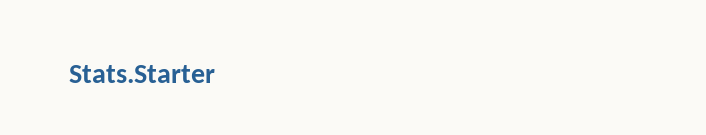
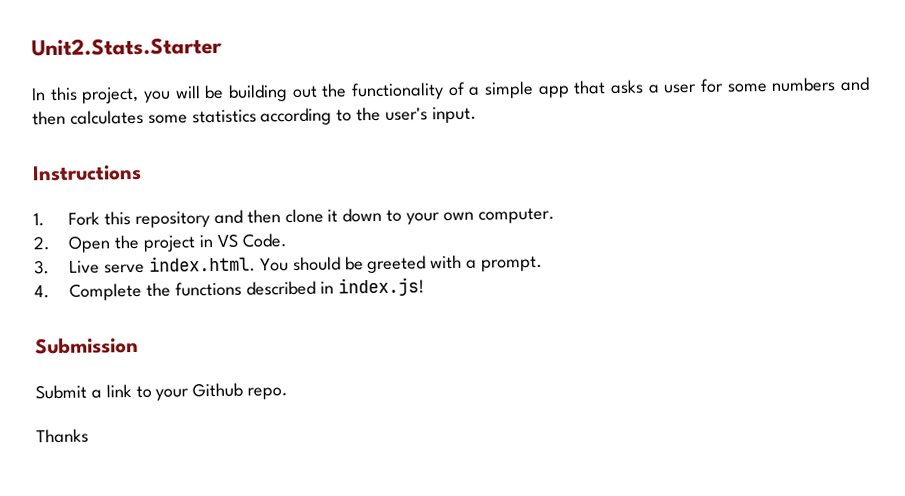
[69,65,215,83] Stats.Starter -> [31,36,222,57] [31,76,870,104] [32,106,477,126] [32,164,142,182] [33,207,555,228] [33,233,287,253] [34,254,544,275] [34,277,425,301] [35,336,139,355] [35,382,289,401] [36,428,89,444] Unit2.Stats.Starter // In this project, you will be building out the functionality of a simple app that asks a user for some numbers and then calculates some statistics according to the user's input. // Instructions // 1. Fork this repository and then clone it down to your own computer. // 2. Open the project in VS Code. // 3. Live serve index.html. You should be greeted with a prompt. // 4. Complete the functions described in index.js! // Submission // Submit a link to your Github repo. // Thanks

